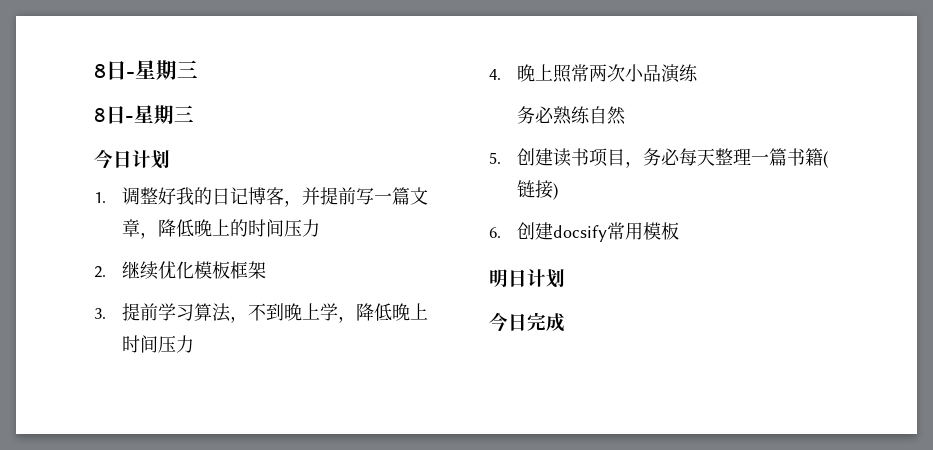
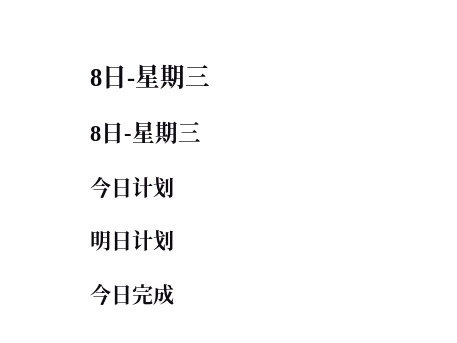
[94,187,428,207] [121,219,320,239] [94,261,266,280] [94,303,428,323] [121,335,194,353] [489,64,698,83] [516,106,626,125] [489,148,829,168] [516,180,558,200] [489,222,679,242] // 1.调整好我的日记博客，并提前写一篇文章，降低晚上的时间压力 // 2.继续优化模板框架 // 3.提前学习算法，不到晚上学，降低晚上时间压力 // 4.晚上照常两次小品演练 // 务必熟练自然 // 5.创建读书项目，务必每天整理一篇书籍(链接) // 6.创建docsify常用模板 -> (174, 188) none

